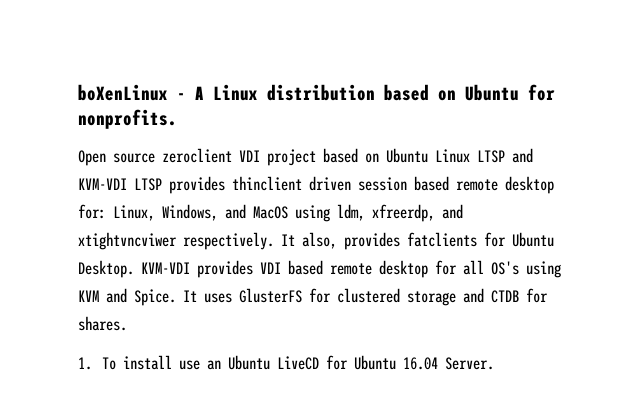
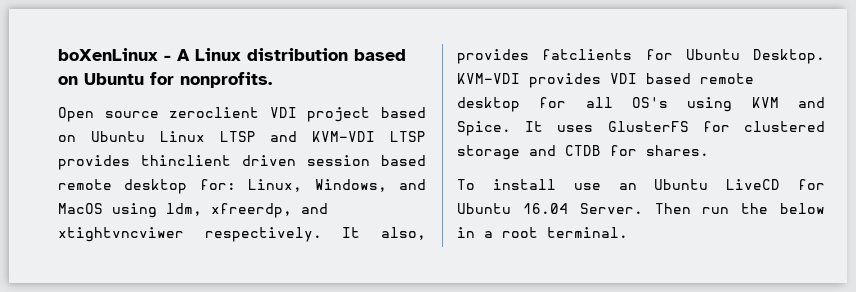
[78,357,92,370] 1. -> (709, 150) none
(494, 363) none -> [654,203,825,214] [457,227,628,238] Then run the below in a root terminal.

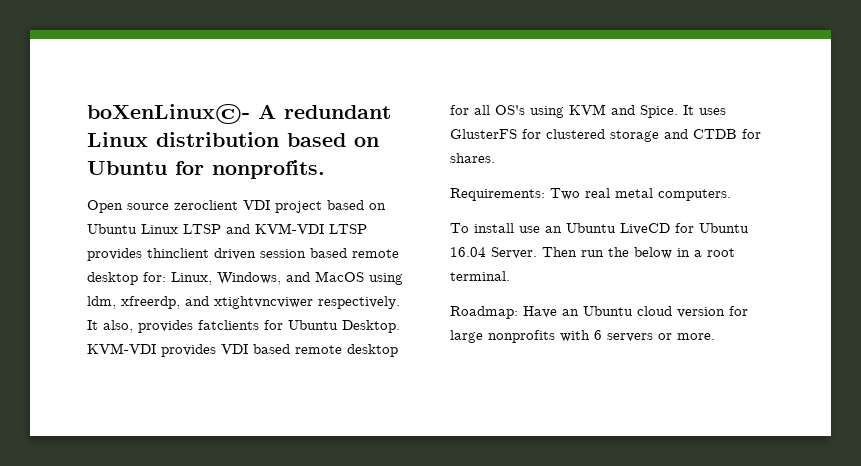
[58,48,190,61] boXenLinux - A -> [87,104,391,124] boXenLinux©- A redundant
(709, 150) none -> [450,188,731,201] // Requirements: Two real metal computers.
(628, 232) none -> [450,306,748,319] [450,330,715,343] // Roadmap: Have an Ubuntu cloud version for large nonprofits with 6 servers or more.

